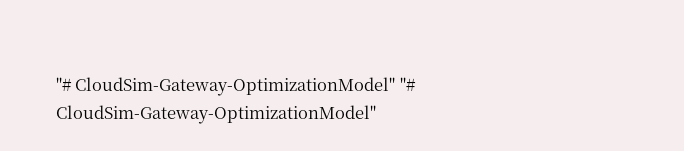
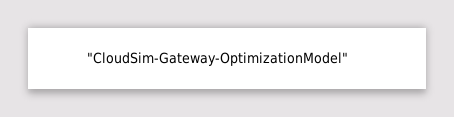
[56,77,416,96] [56,105,376,124] "# CloudSim-Gateway-OptimizationModel" "# CloudSim-Gateway-OptimizationModel" -> [87,52,348,66] "CloudSim-Gateway-OptimizationModel"

